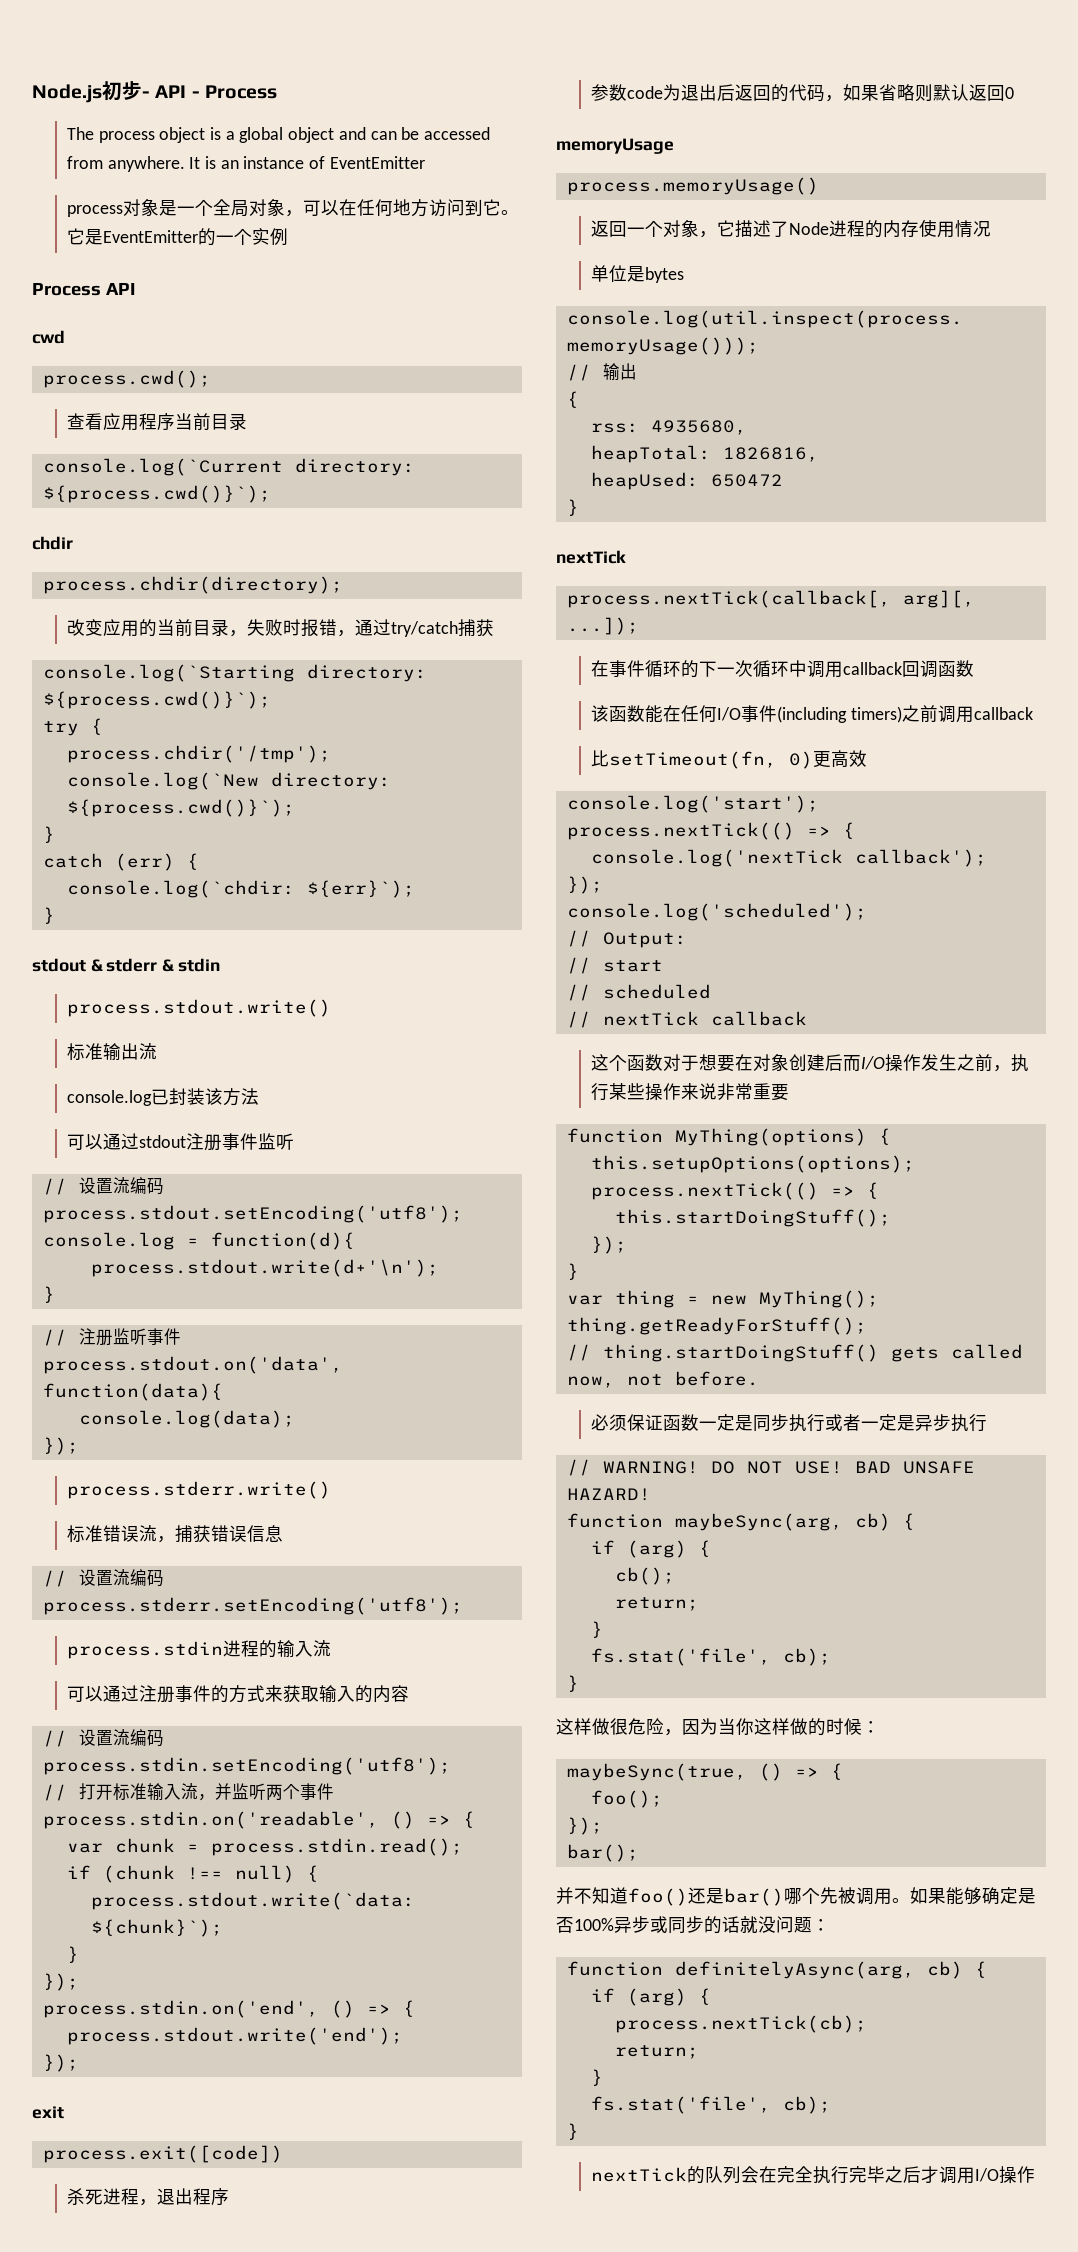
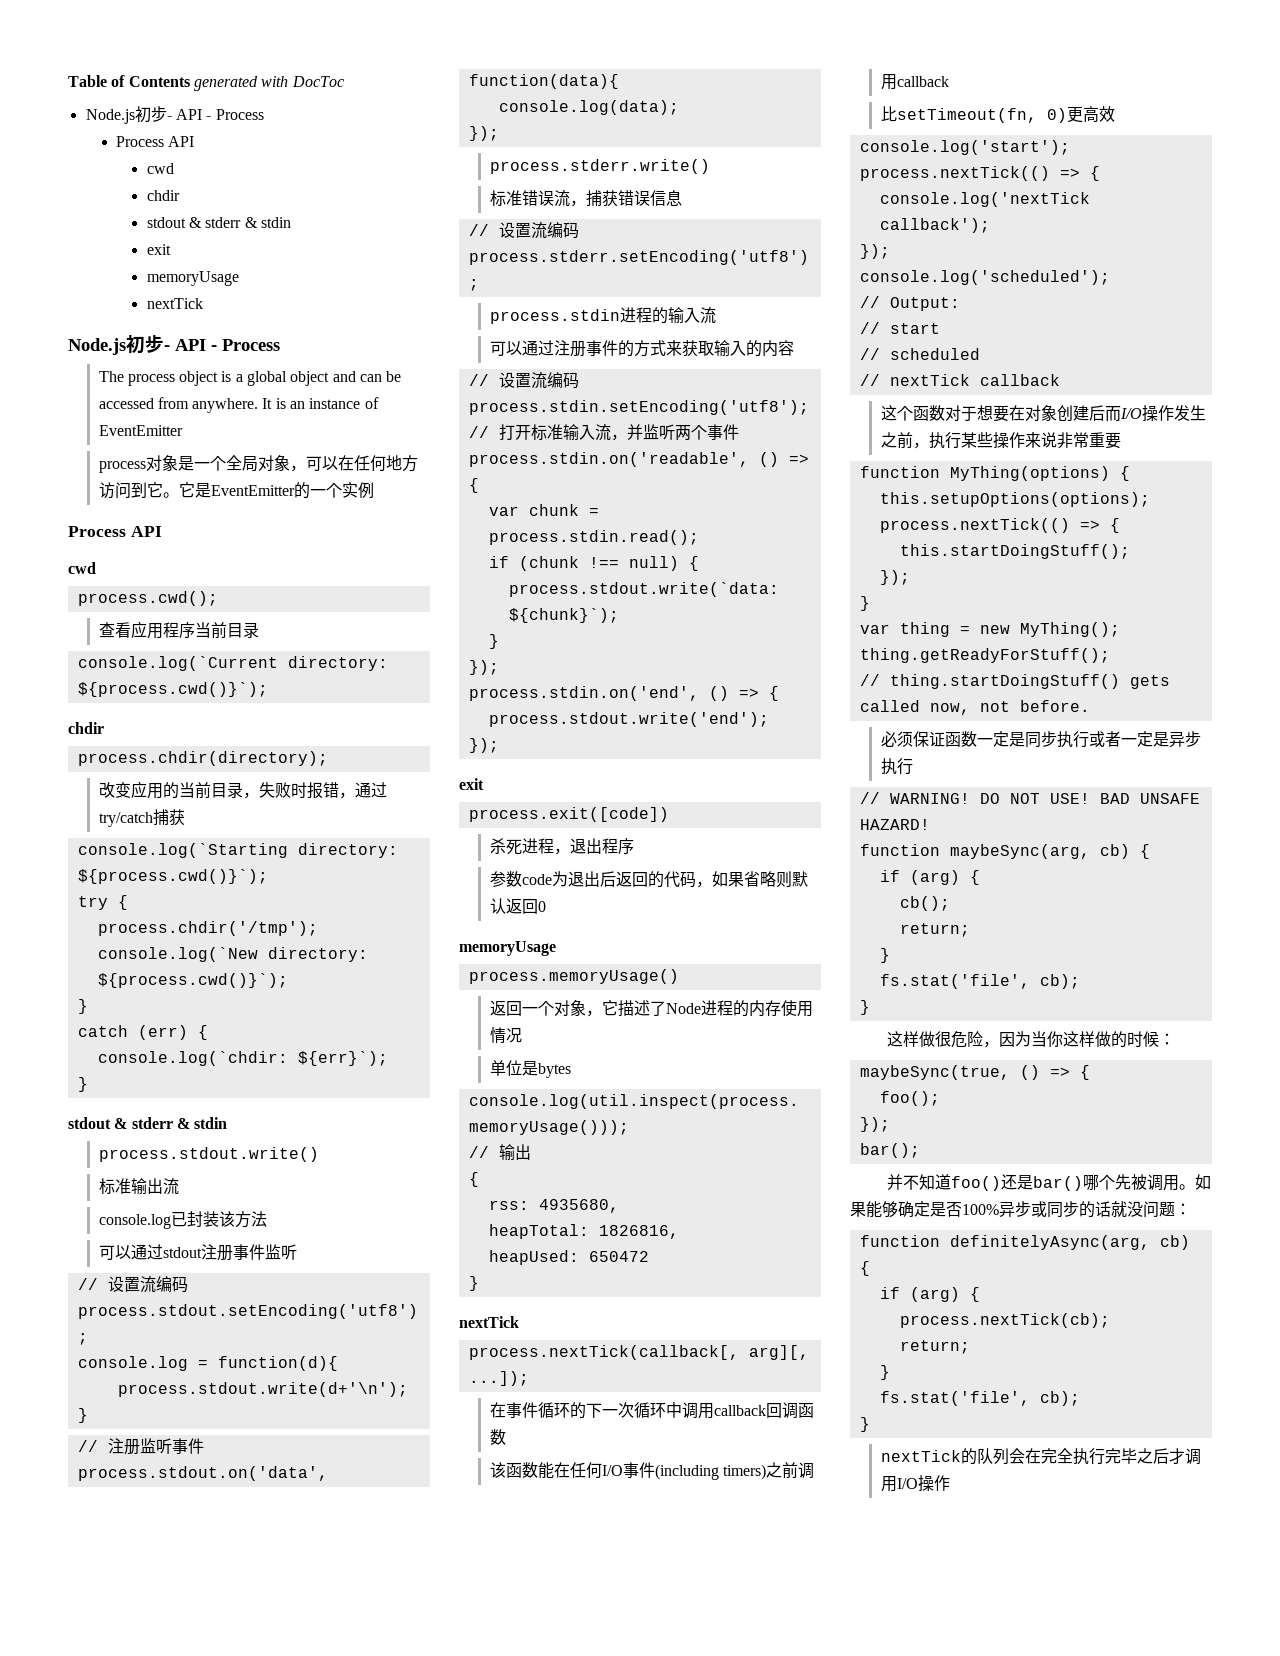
(32, 93) none -> [68,75,344,91] [85,106,264,124] [116,136,195,147] [146,163,174,174] [146,190,180,201] [146,217,291,228] [146,244,171,255] [146,271,239,286] [146,298,203,309] Table of Contents generated with DocToc // Node.js初步- API - Process // Process API // cwd // chdir // stdout & stderr & stdin // exit // memoryUsage // nextTick //

